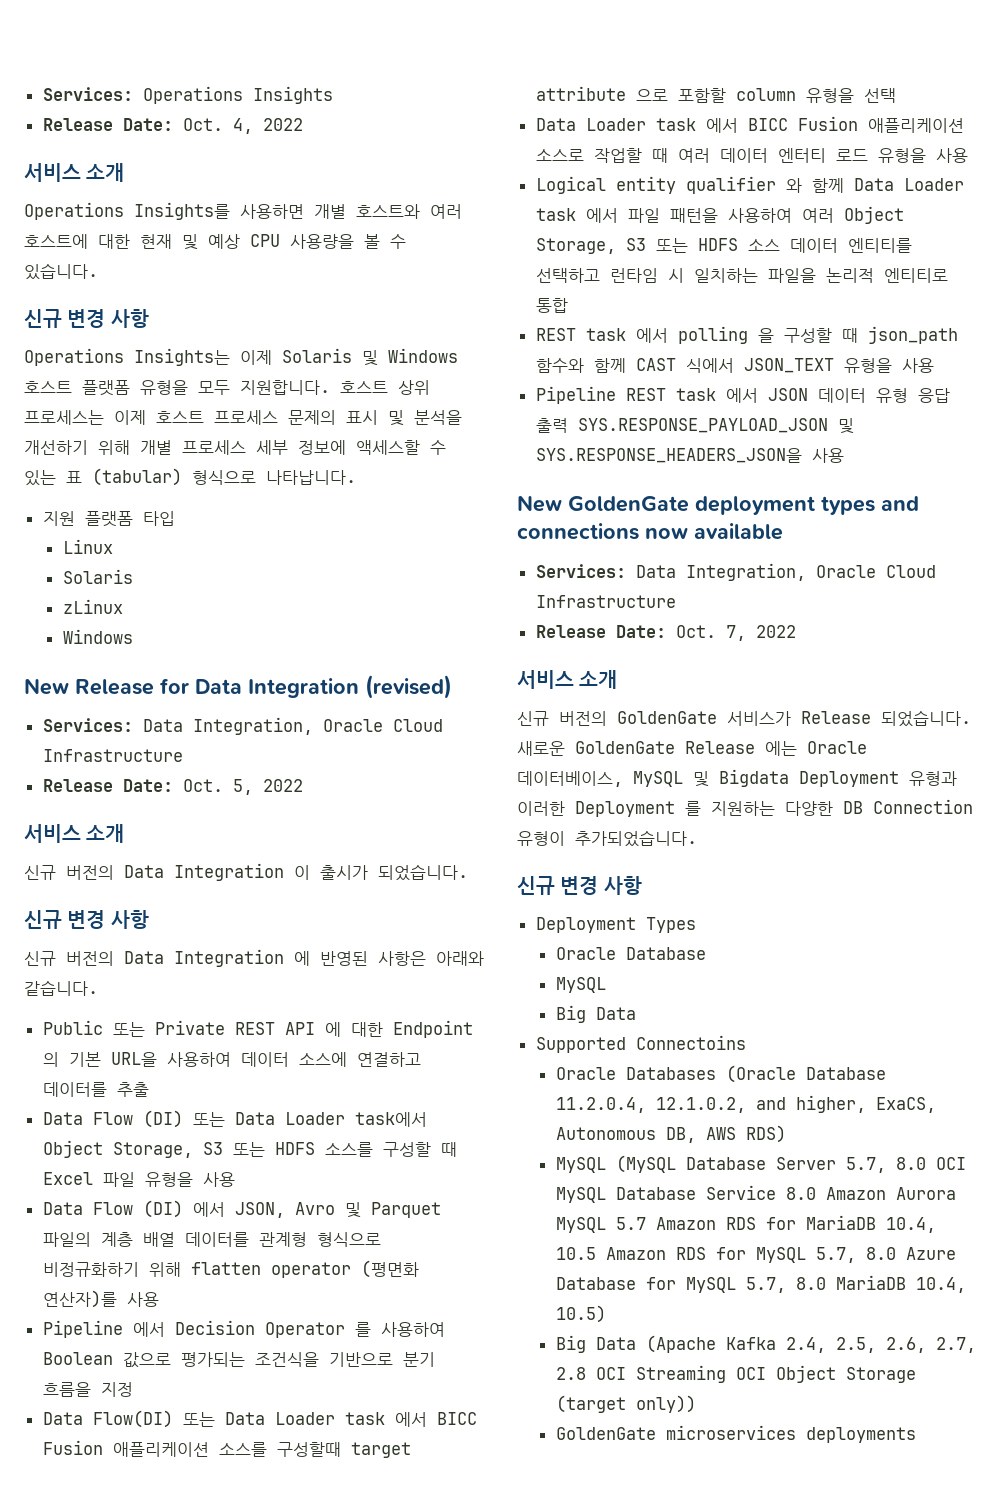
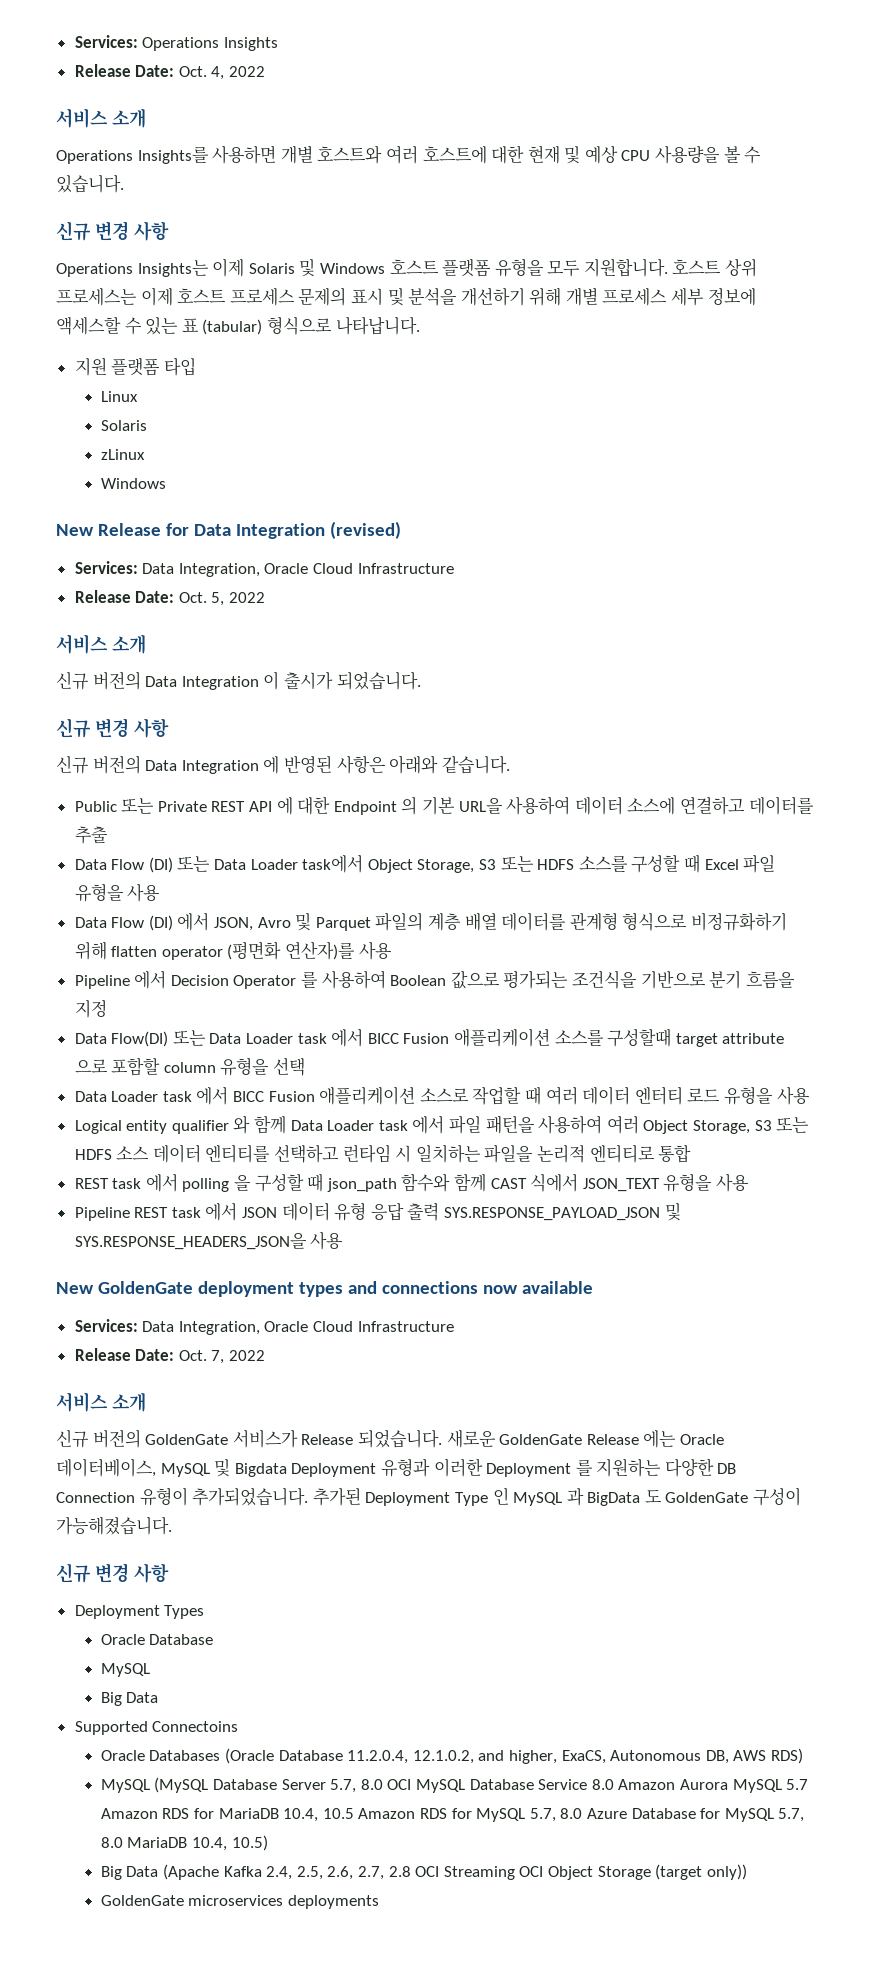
(697, 838) none -> [312,1487,802,1506] [56,1516,172,1535] 추가된 Deployment Type 인 MySQL 과 BigData 도 GoldenGate 구성이 가능해졌습니다.

